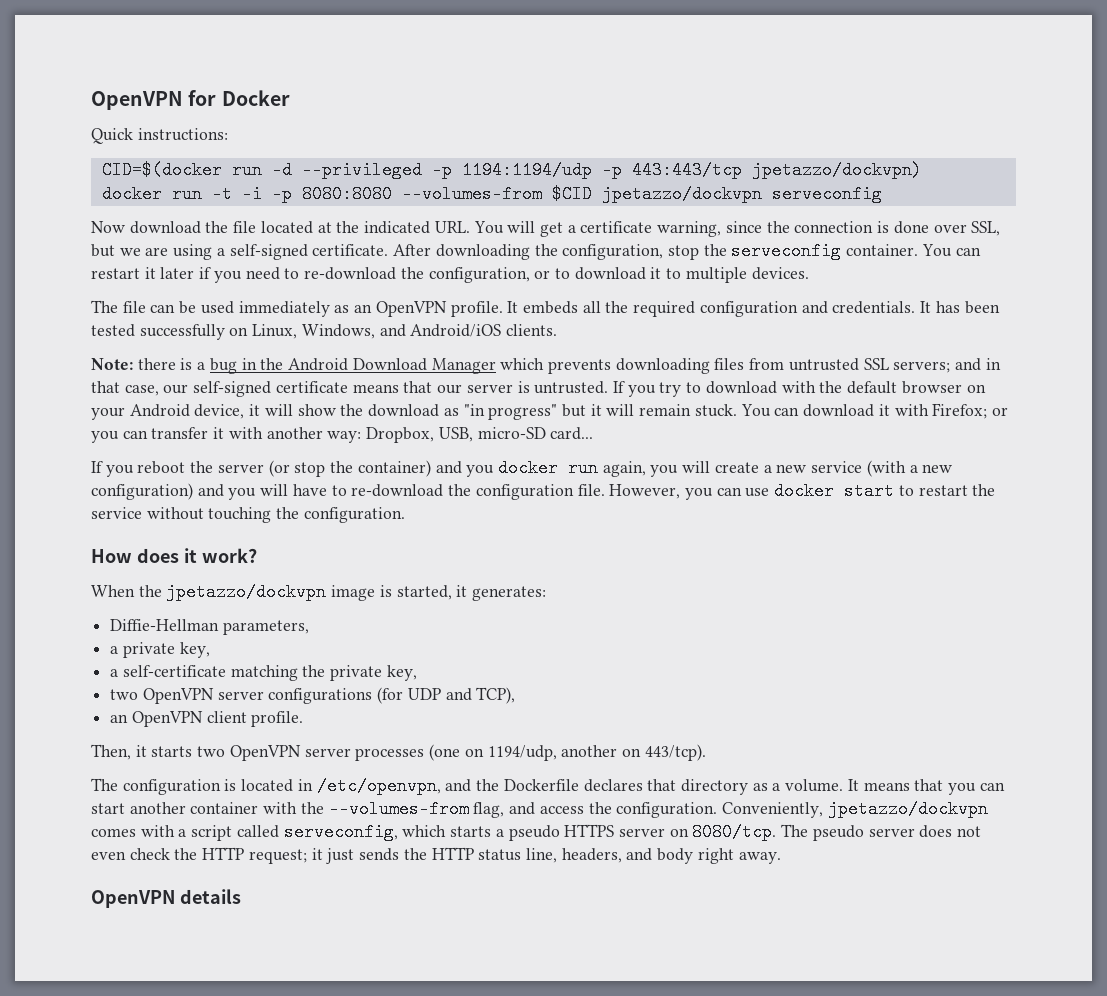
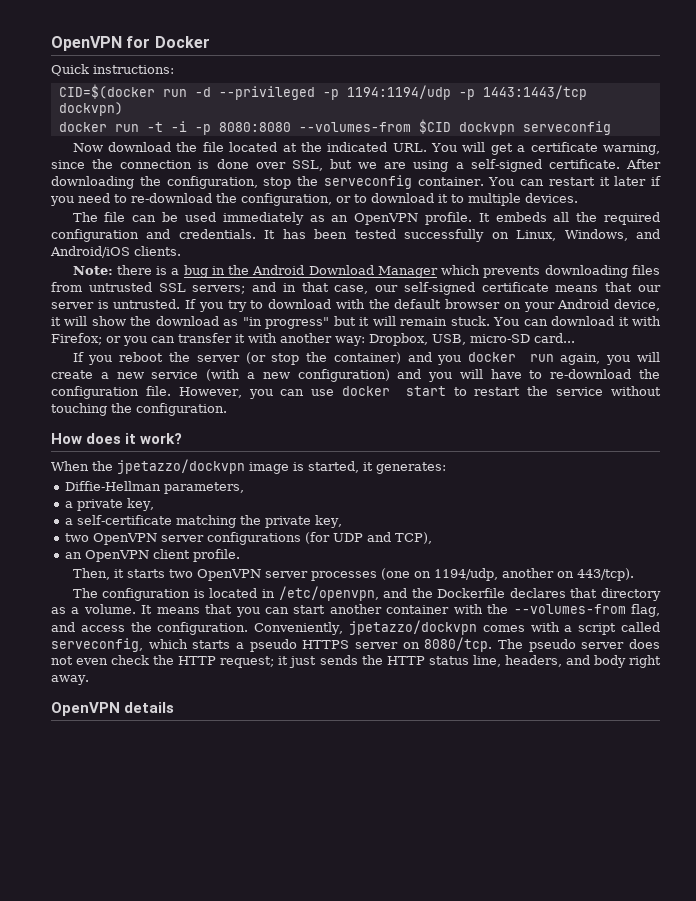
[631,161,922,179] 443:443/tcp jpetazzo/dockvpn) -> [482,85,587,100] [58,102,123,116] 1443:1443/tcp dockvpn)
[601,185,762,203] jpetazzo/dockvpn -> [458,122,515,135] dockvpn

